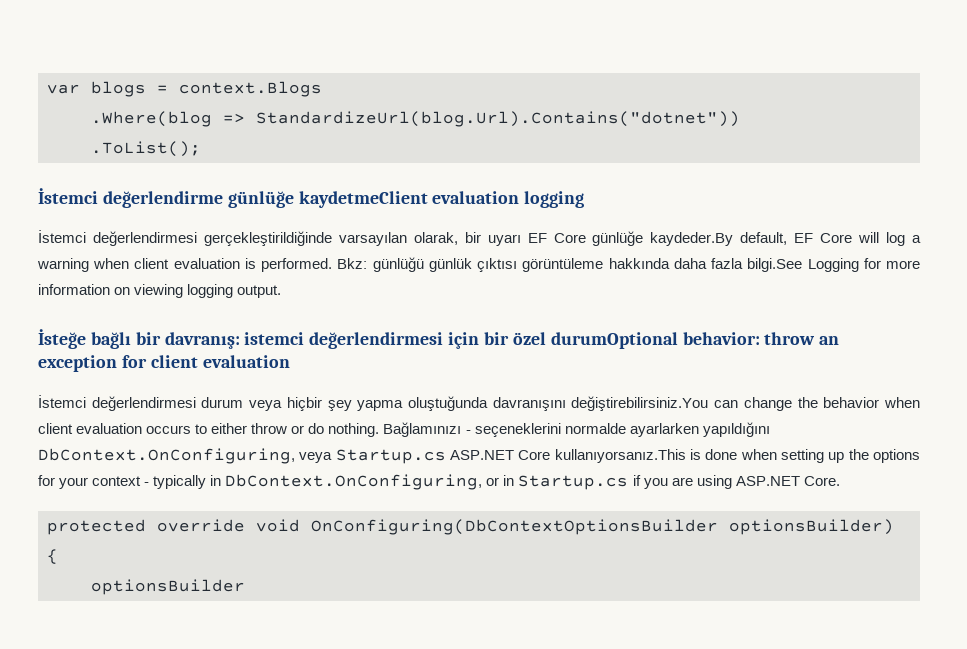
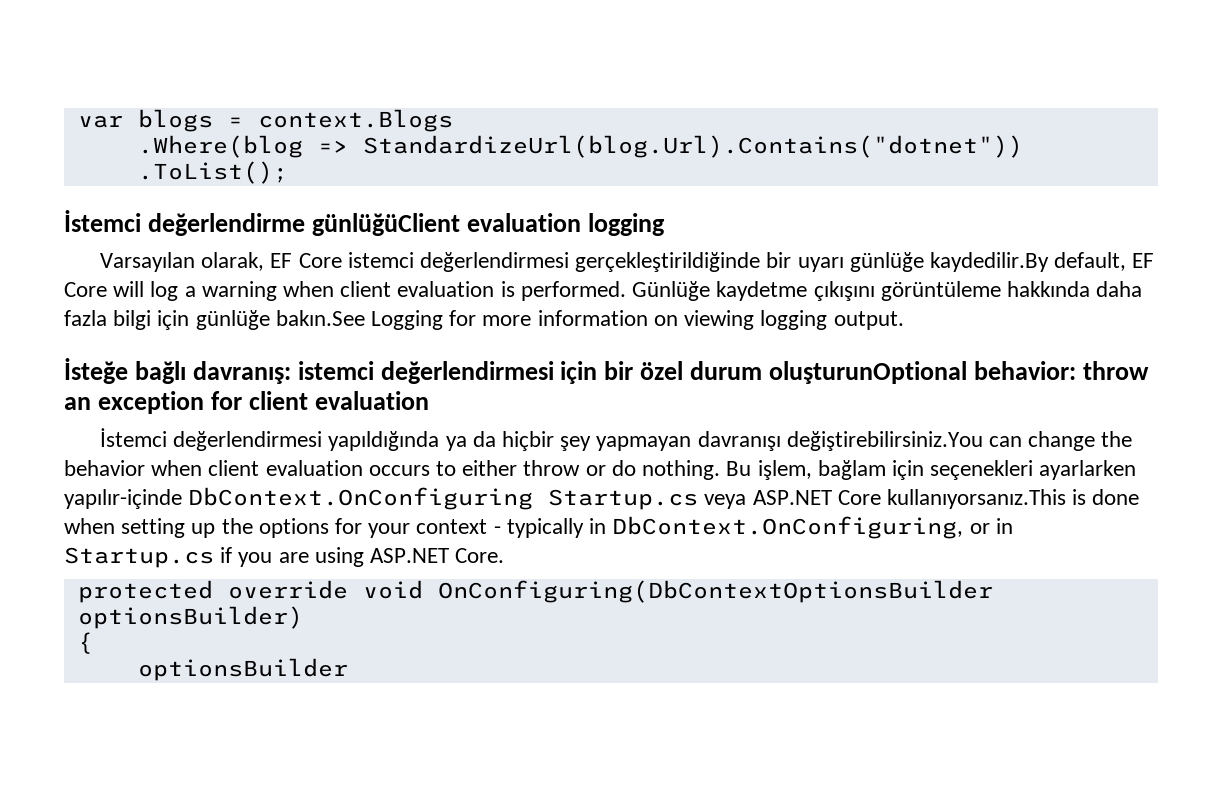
[227,191,428,208] günlüğe kaydetmeClient -> [311,213,460,236] günlüğüClient
[38,230,734,246] İstemci değerlendirmesi gerçekleştirildiğinde varsayılan olarak, bir uyarı EF Core günlüğe kaydeder.By -> [99,252,1050,272] Varsayılan olarak, EF Core istemci değerlendirmesi gerçekleştirildiğinde bir uyarı günlüğe kaydedilir.By
[337,257,803,272] Bkz: günlüğü günlük çıktısı görüntüleme hakkında daha fazla bilgi.See -> [632,281,1143,301] [64,310,365,330] Günlüğe kaydetme çıkışını görüntüleme hakkında daha fazla bilgi için günlüğe bakın.See
[135,332,161,345] bir -> (186, 372) none
[550,332,678,349] durumOptional -> [690,361,967,384] durum oluşturunOptional
[201,396,566,411] durum veya hiçbir şey yapma oluştuğunda davranışını -> [328,431,781,451] yapıldığında ya da hiçbir şey yapmayan davranışı
[383,422,770,437] [38,448,446,464] Bağlamınızı - seçeneklerini normalde ayarlarken yapıldığını DbContext.OnConfiguring, veya Startup.cs -> [726,460,1137,480] [64,487,747,510] Bu işlem, bağlam için seçenekleri ayarlarken yapılır-içinde DbContext.OnConfiguring Startup.cs veya

